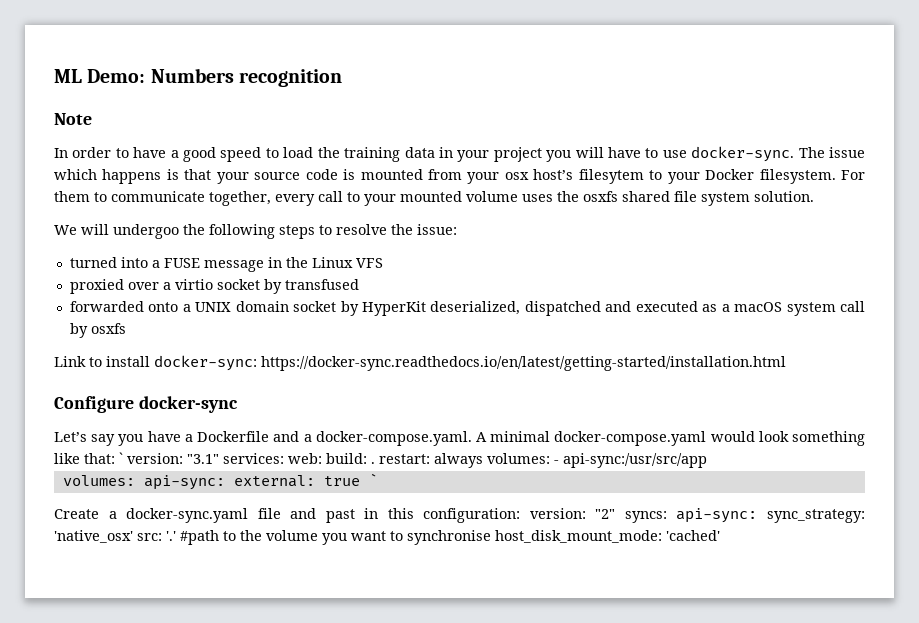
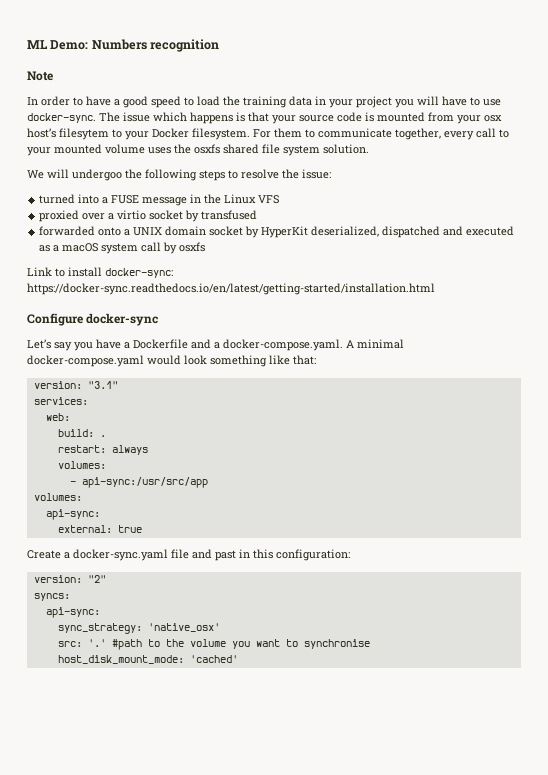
[119,452,123,464] ` -> (316, 360) //
(219, 459) none -> (118, 385) //
(284, 458) none -> (88, 401) //
(322, 458) none -> (70, 417) //
(375, 463) none -> (106, 436) //
[487,453,550,464] volumes: -> [57,461,106,469] // volumes: //
[143,475,225,490] api-sync: -> [45,509,100,520] // api-sync: //
[368,473,378,486] ` -> (142, 529) none
(521, 515) none -> (350, 555) //
(616, 514) none -> (106, 579) //
[676,508,758,523] api-sync: -> [45,607,100,618] // api-sync: //
(133, 536) none -> (220, 627) //
(491, 537) none -> (370, 644) //

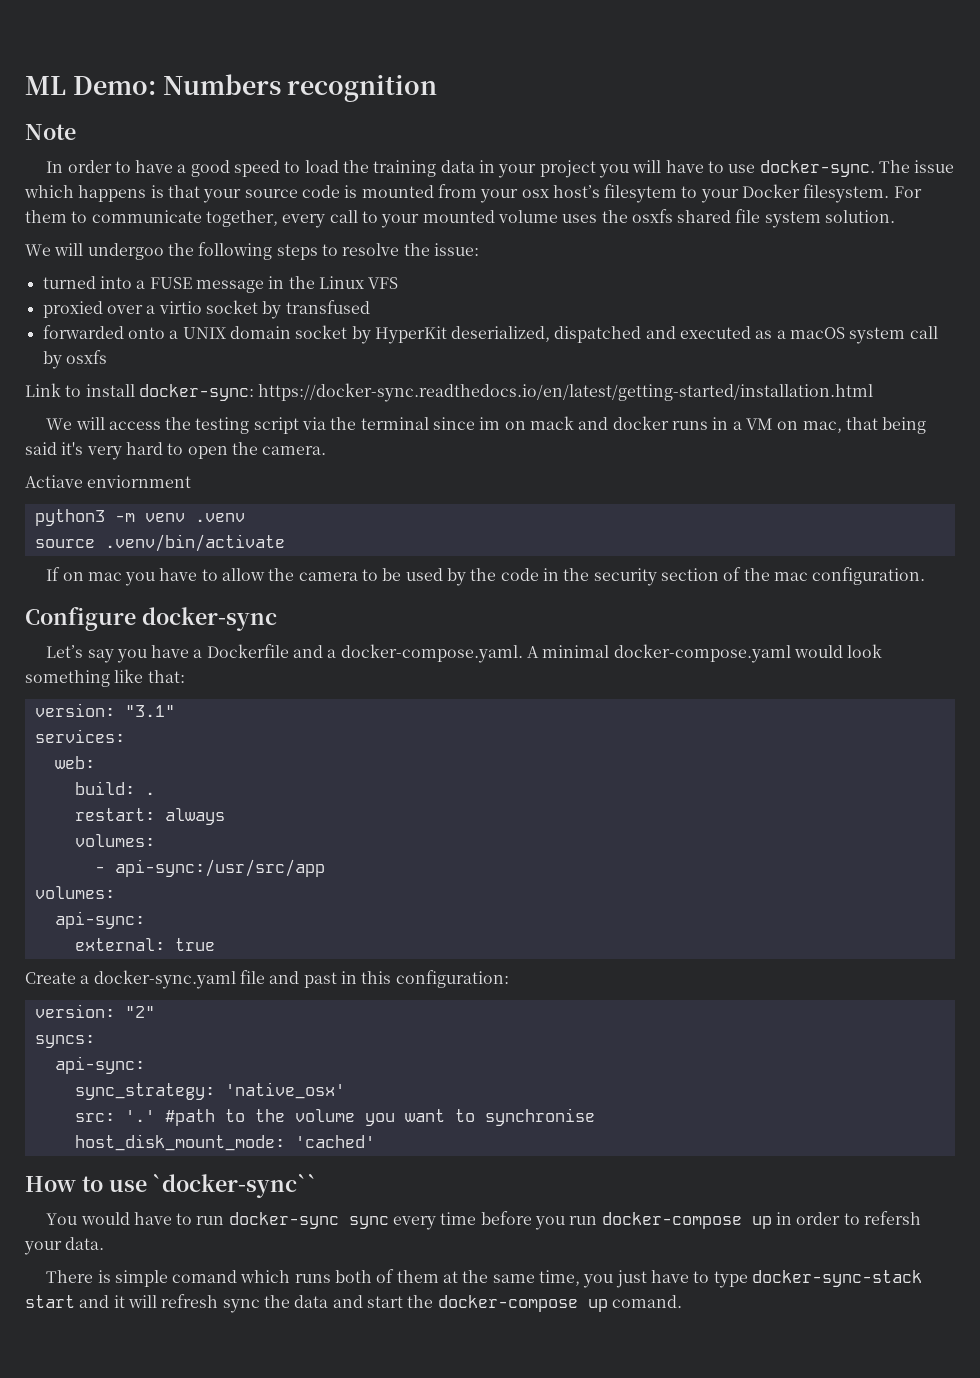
(435, 289) none -> [46,416,927,434] [25,442,327,460] [25,475,192,488] [34,509,245,526] [34,534,285,552] [46,567,926,586] // We will access the testing script via the terminal since im on mack and docker runs in a VM on mac, that being said it's very hard to open the camera. // Actiave enviornment // python3 -m venv .venv // source .venv/bin/activate // If on mac you have to allow the camera to be used by the code in the security section of the mac configuration.
(238, 659) none -> [25,1174,318,1198] [46,1211,921,1230] [24,1237,105,1255] [46,1269,922,1288] [25,1294,682,1313] // How to use `docker-sync`` // You would have to run docker-sync sync every time before you run docker-compose up in order to refersh your data. // There is simple comand which runs both of them at the same time, you just have to type docker-sync-stack start and it will refresh sync the data and start the docker-compose up comand.

